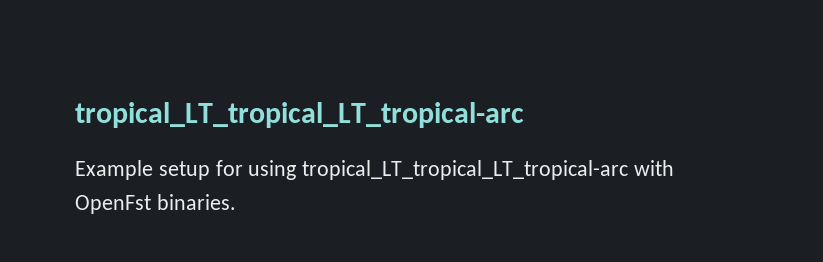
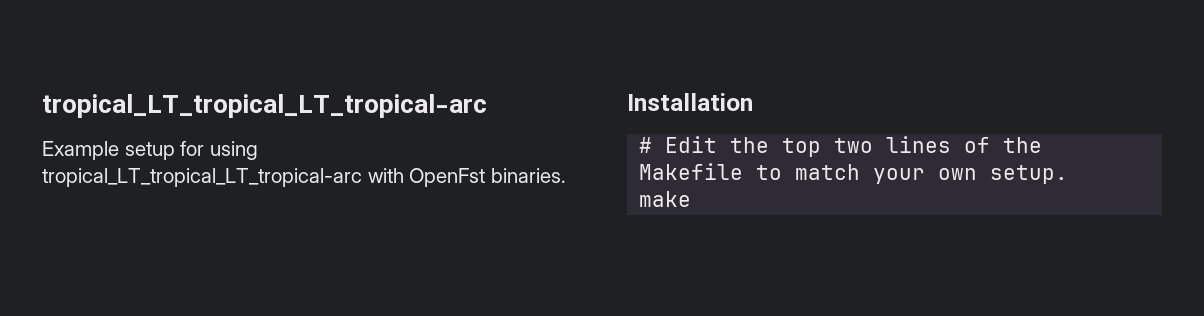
(236, 202) none -> [627,93,753,111] [639,136,1043,157] [639,163,1069,184] [639,191,692,207] // Installation // # Edit the top two lines of the Makefile to match your own setup. // make

